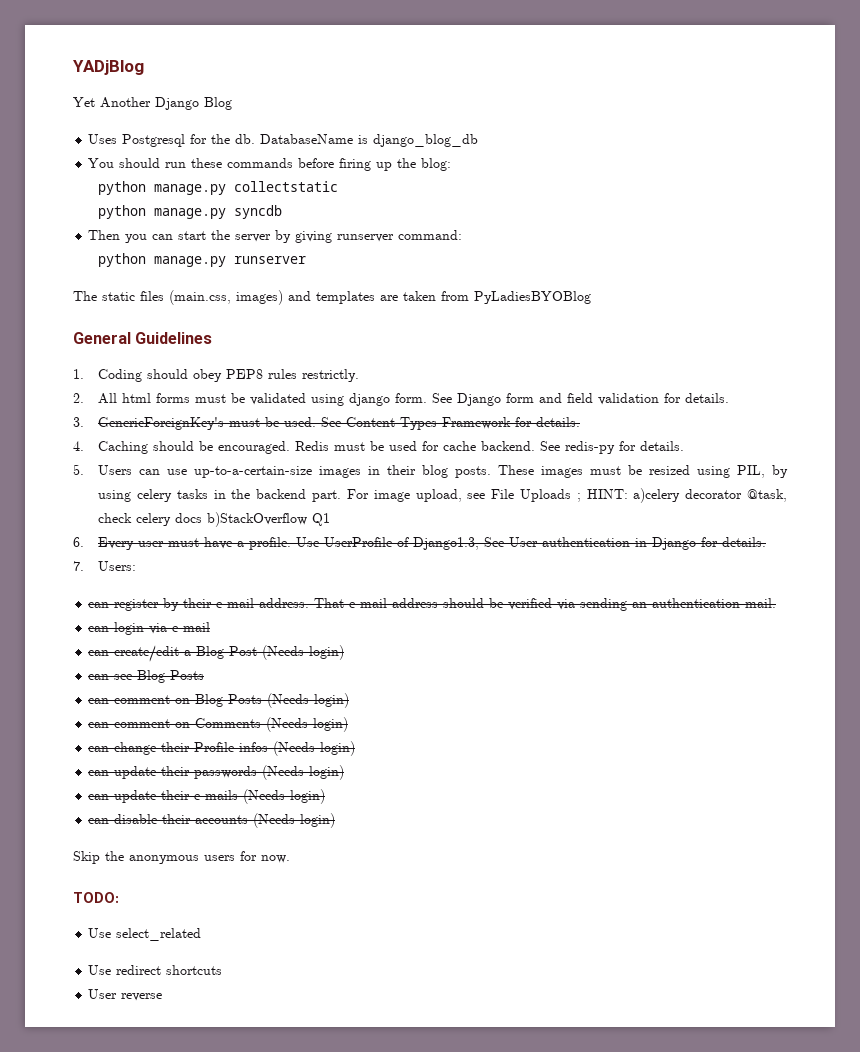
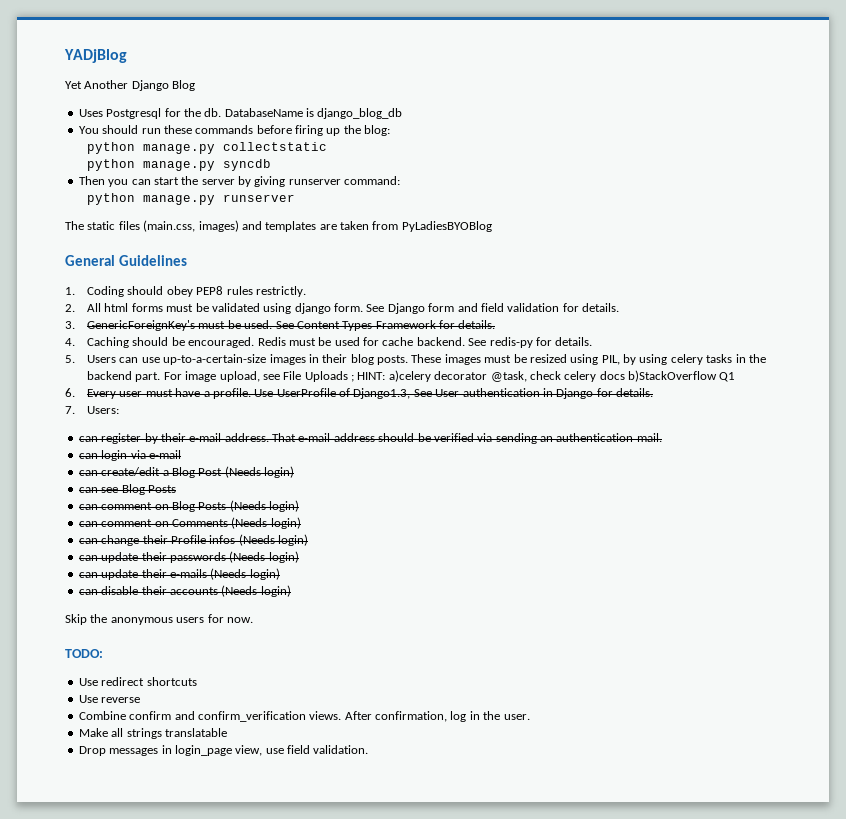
[88,928,202,941] // Use select_related -> (103, 653) none
[88,989,118,999] User -> [78,695,98,703] Use
(163, 997) none -> [78,711,530,722] [78,728,227,739] [78,745,369,756] // Combine confirm and confirm_verification views. After confirmation, log in the user. // Make all strings translatable // Drop messages in login_page view, use field validation.

